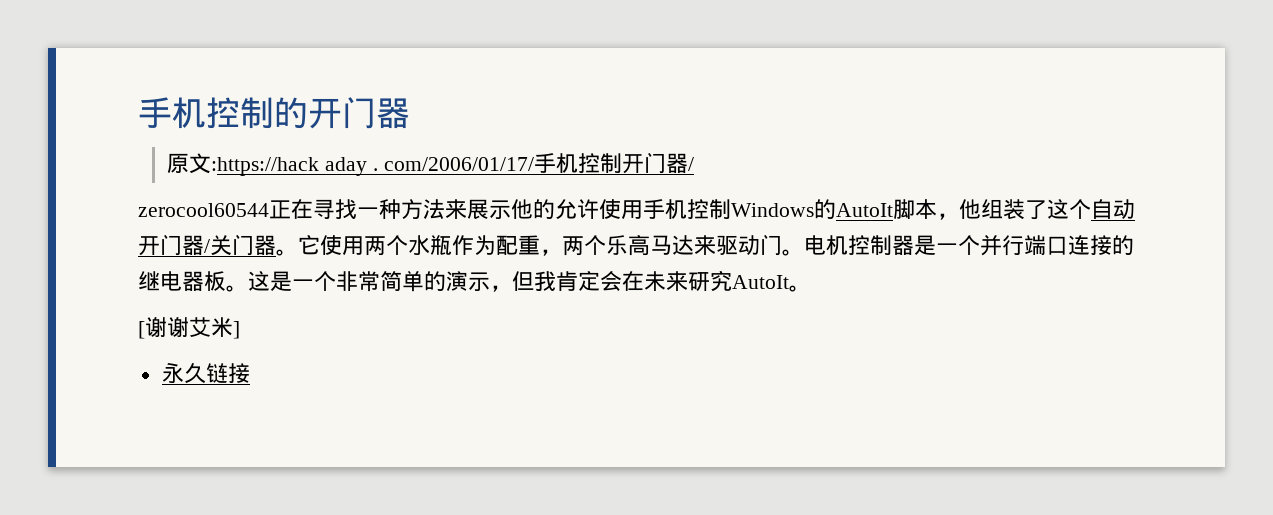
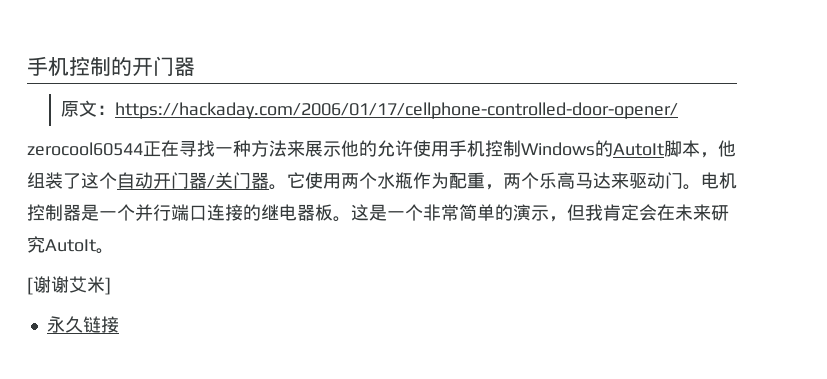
[211,152,694,176] :https://hack aday . com/2006/01/17/手机控制开门器/ -> [97,102,679,119] ：https://hackaday.com/2006/01/17/cellphone-controlled-door-opener/

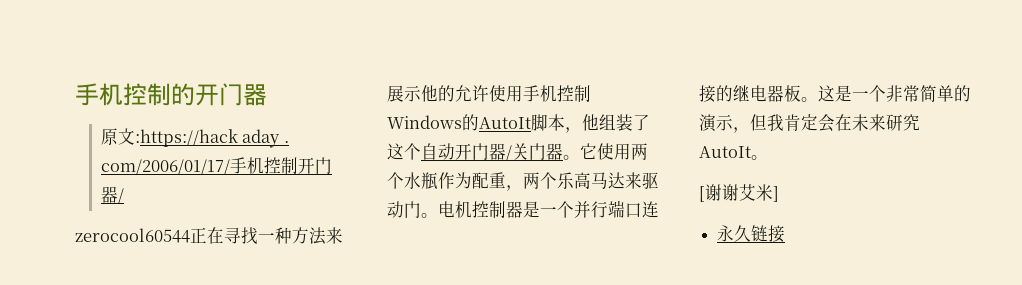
[97,102,679,119] ：https://hackaday.com/2006/01/17/cellphone-controlled-door-opener/ -> [134,129,289,148] [100,157,332,175] [100,186,124,204] :https://hack aday . com/2006/01/17/手机控制开门器/

